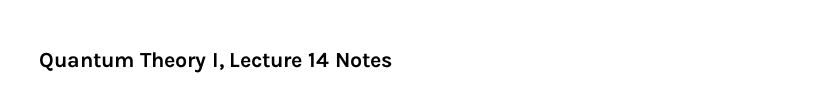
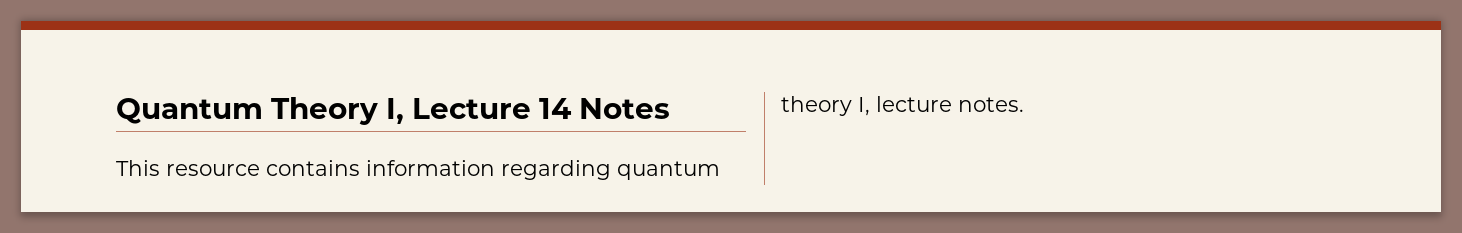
(393, 60) none -> [116,160,720,180] [781,96,1024,116] // This resource contains information regarding quantum theory I, lecture notes.

